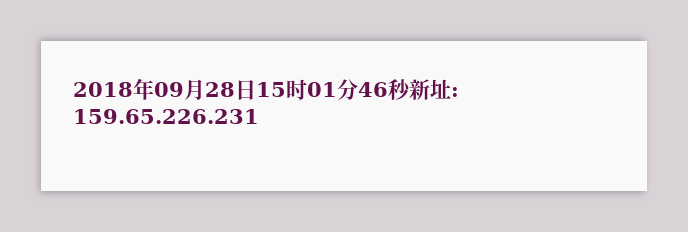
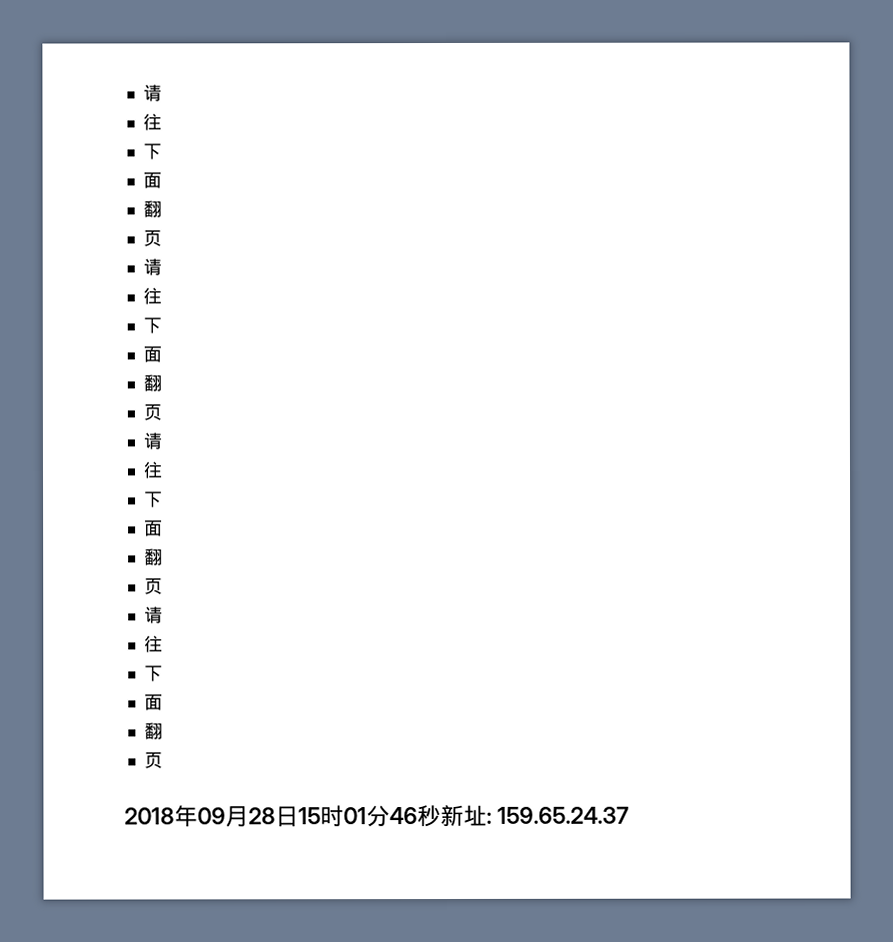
(73, 89) none -> [142,84,162,102] [142,113,162,131] [142,143,162,160] [142,172,162,189] [142,200,162,218] [142,230,162,247] [142,258,162,276] [142,287,162,305] [142,317,162,334] [142,346,162,363] [142,374,162,392] [142,404,162,421] [142,432,162,450] [142,461,163,479] [143,491,163,508] [143,520,163,537] [143,548,163,566] [143,578,163,595] [143,606,163,624] [143,635,163,653] [143,665,163,682] [143,694,163,711] [143,722,163,740] [143,752,163,769] 请 // 往 // 下 // 面 // 翻 // 页 // 请 // 往 // 下 // 面 // 翻 // 页 // 请 // 往 // 下 // 面 // 翻 // 页 // 请 // 往 // 下 // 面 // 翻 // 页 //
[73,109,259,124] 159.65.226.231 -> [497,806,630,824] 159.65.24.37

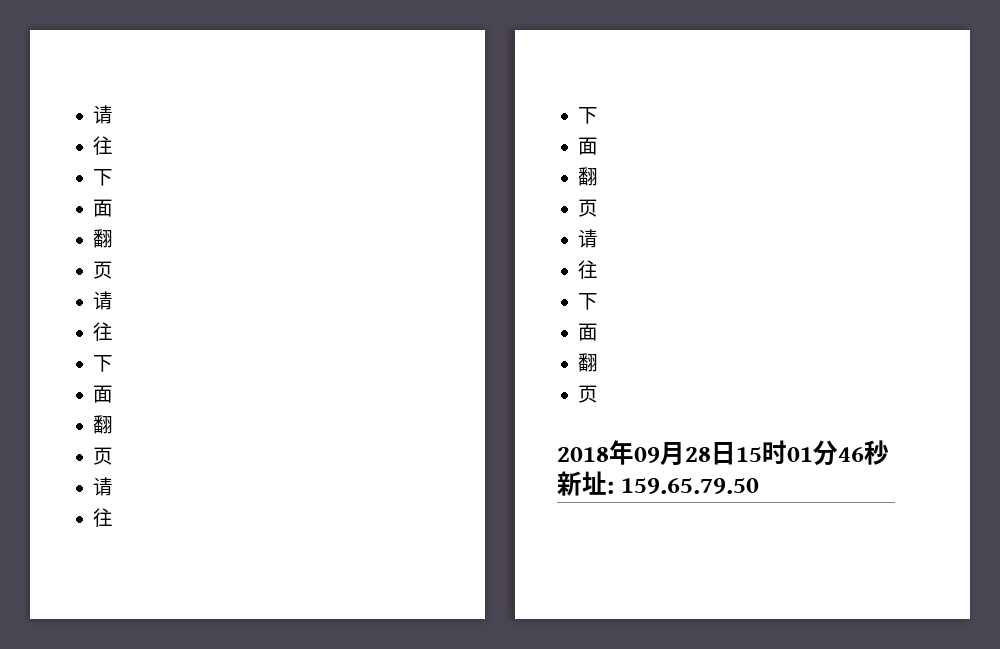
[497,806,630,824] 159.65.24.37 -> [620,478,759,494] 159.65.79.50

